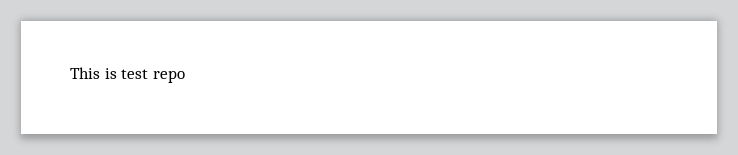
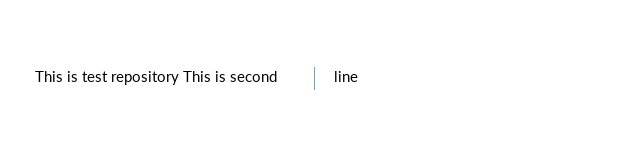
[152,70,185,83] repo -> [111,71,358,85] repository This is second line

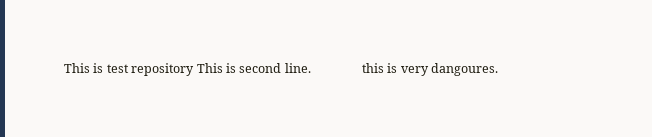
[334,71,358,82] line -> [284,63,499,76] line. this is very dangoures.

